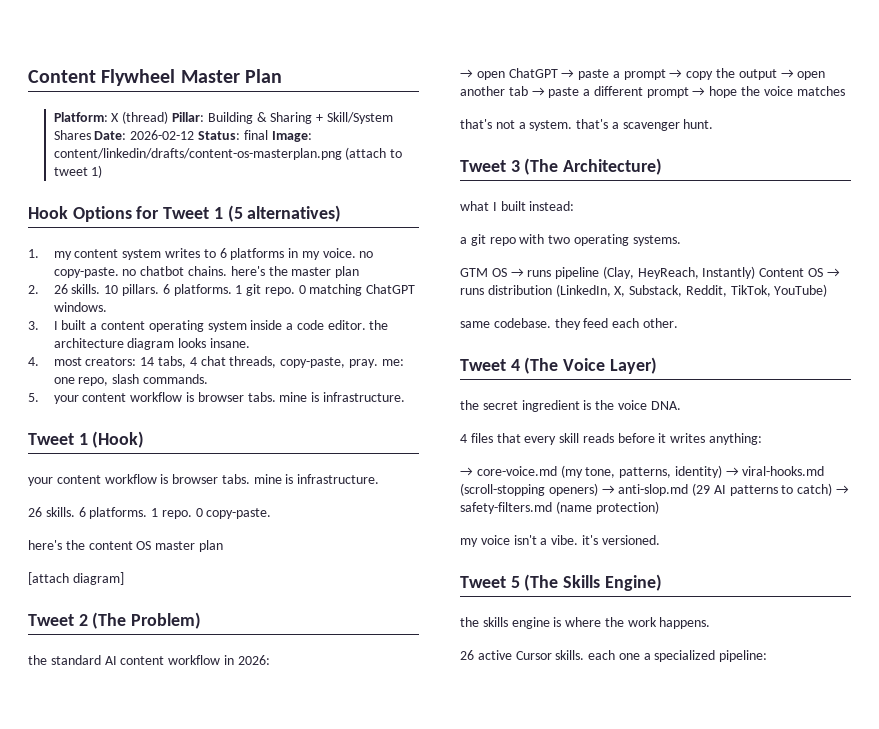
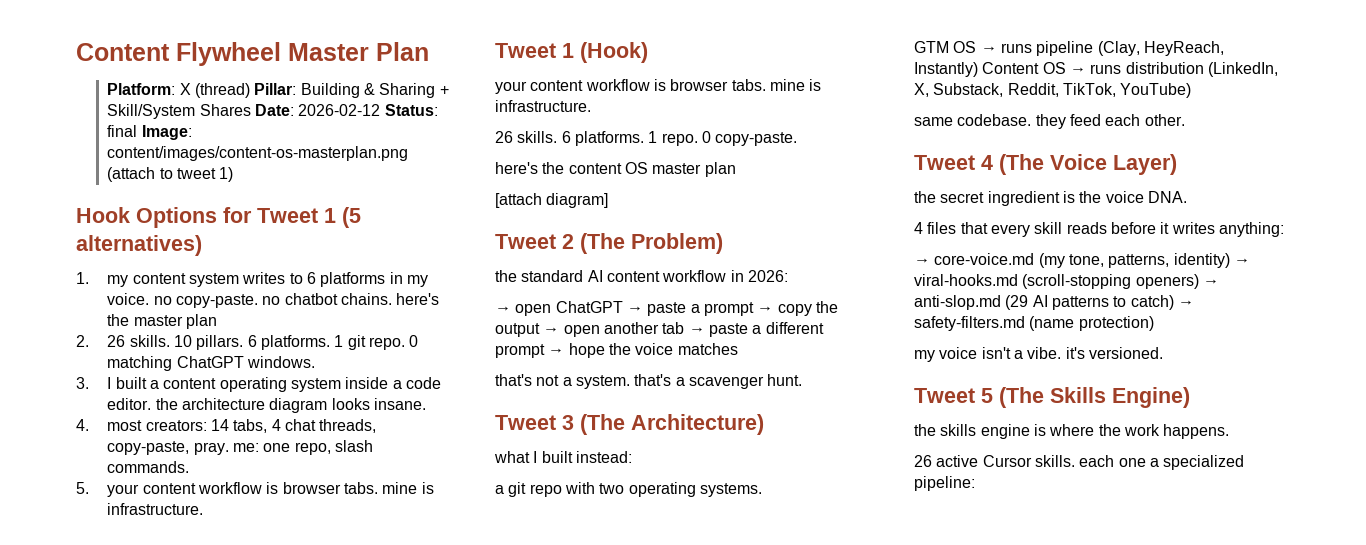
[53,148,342,160] content/linkedin/drafts/content-os-masterplan.png -> [107,146,409,161] content/images/content-os-masterplan.png

